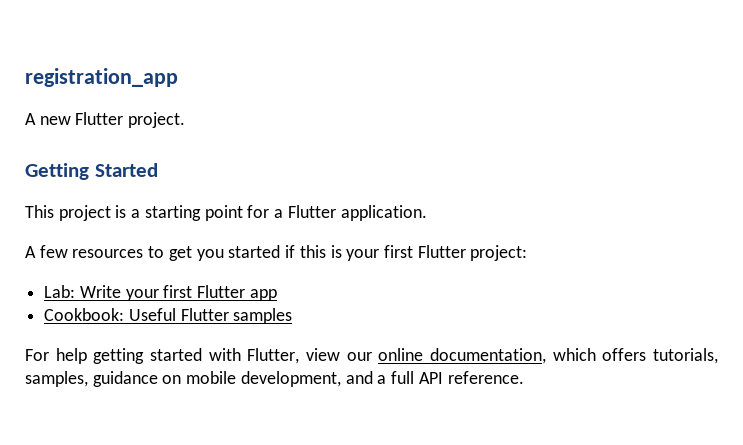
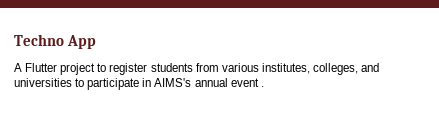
[25,68,178,87] [25,112,186,128] [25,163,158,180] [25,205,427,221] [25,245,528,261] [44,285,277,301] [44,308,293,324] [25,348,718,364] [25,371,524,387] registration_app // A new Flutter project. // Getting Started // This project is a starting point for a Flutter application. // A few resources to get you started if this is your first Flutter project: // Lab: Write your first Flutter app // Cookbook: Useful Flutter samples // For help getting started with Flutter, view our online documentation, which offers tutorials, samples, guidance on mobile development, and a full API reference. -> [14,34,96,49] [14,63,380,75] [14,78,264,90] Techno App // A Flutter project to register students from various institutes, colleges, and universities to participate in AIMS's annual event .

